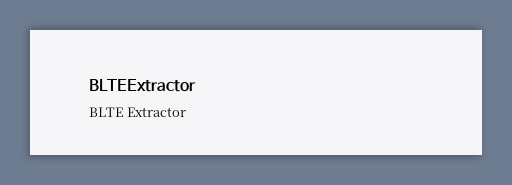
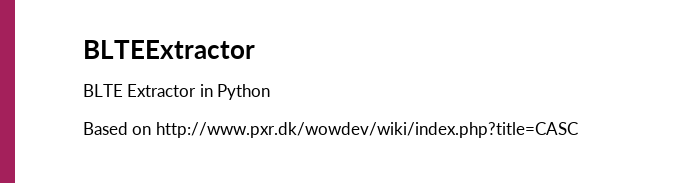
(186, 112) none -> [199,84,271,100] [83,122,578,138] in Python // Based on http://www.pxr.dk/wowdev/wiki/index.php?title=CASC

